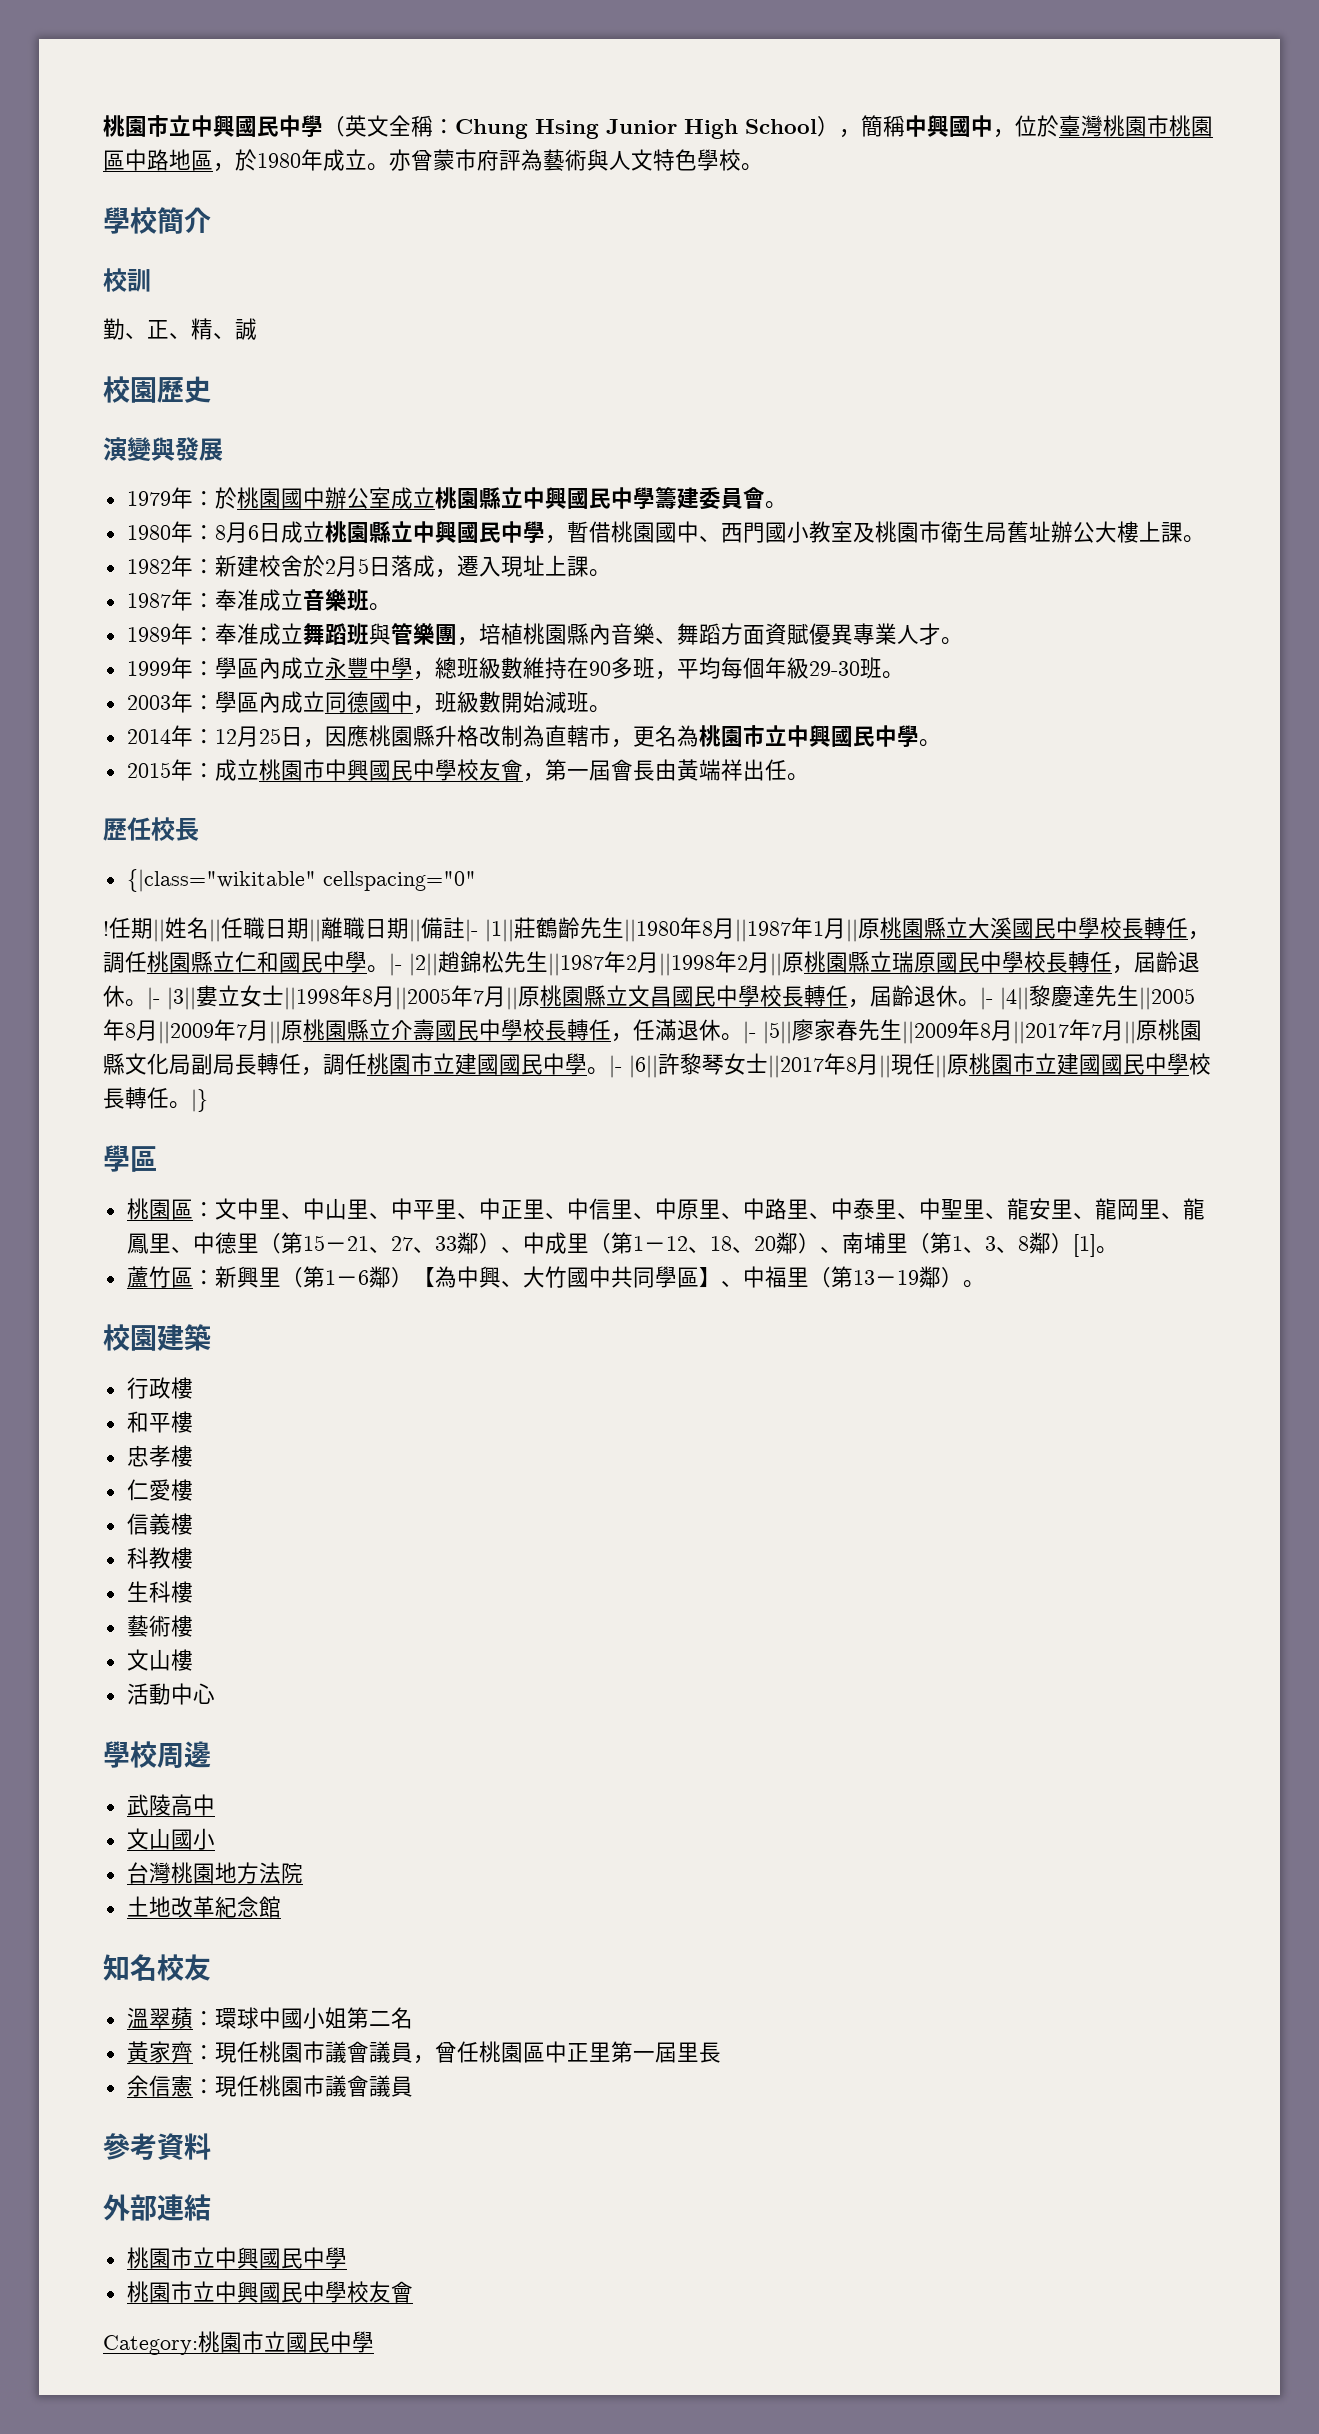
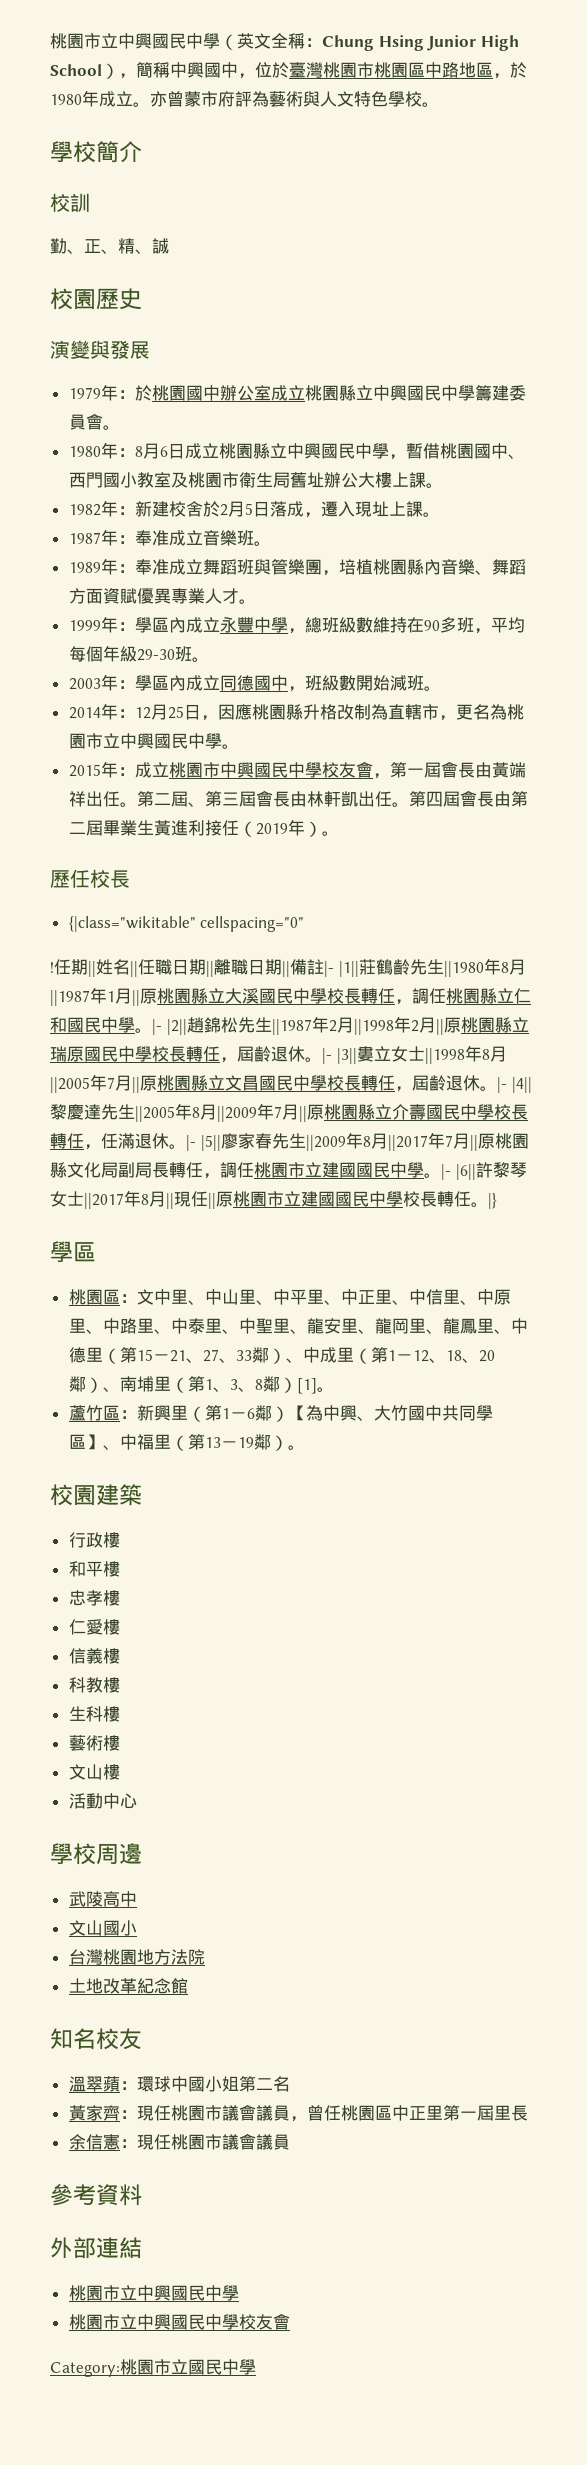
(809, 777) none -> [136,790,528,807] [68,819,339,837] 第二屆、第三屆會長由林軒凱出任。第四屆會長由第二屆畢業生黃進利接任（2019年）。

